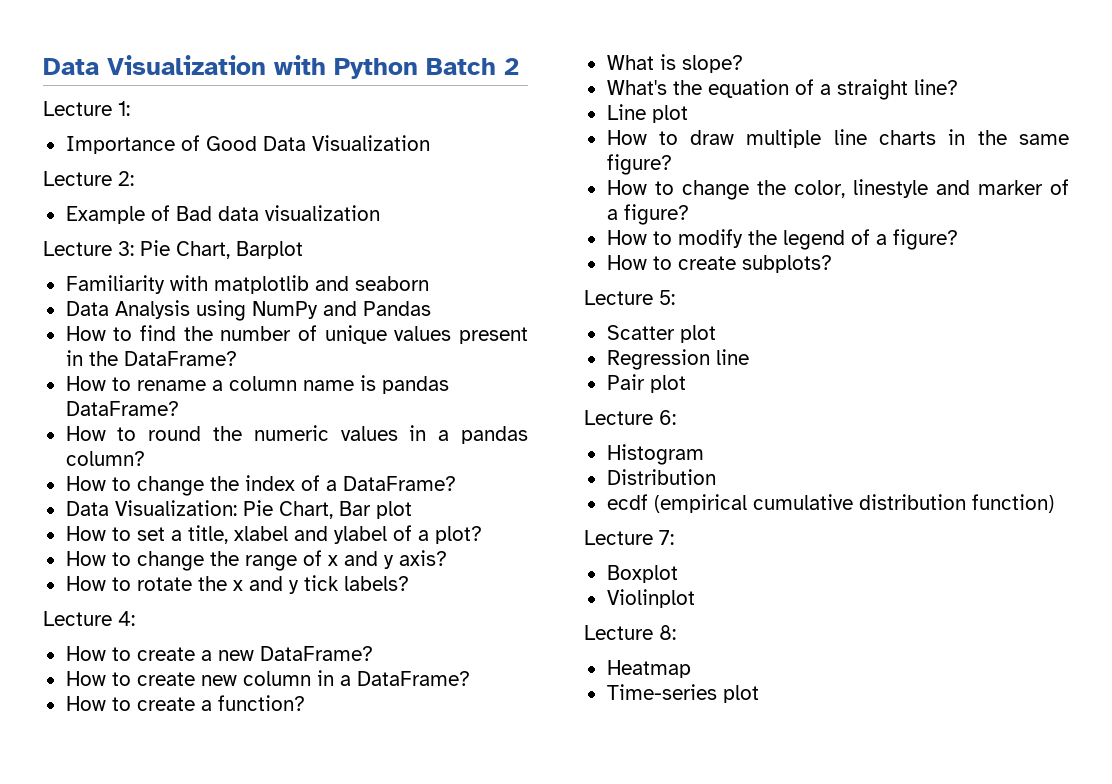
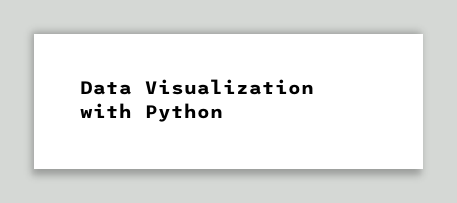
[426,58,519,75] [43,101,130,116] [65,135,430,154] [43,171,134,186] [65,205,380,224] [43,240,303,259] [65,275,429,294] [65,300,431,321] [65,325,528,344] [65,350,237,366] [65,375,449,394] [65,401,179,416] [65,425,528,444] [65,451,145,466] [65,475,456,496] [65,500,412,519] [65,525,482,544] [65,550,447,571] [65,575,409,594] [43,611,135,626] [65,646,373,661] [65,670,470,686] [65,695,305,711] [606,54,743,73] [606,79,958,100] [606,104,688,123] [606,129,1069,148] [606,154,672,175] [606,179,1069,200] [606,204,689,225] [606,229,958,250] [606,255,832,273] [584,290,675,305] [606,325,716,343] [606,349,749,370] [606,374,686,393] [584,410,676,425] [606,444,704,465] [606,469,716,485] [606,494,1054,513] [584,530,674,545] [606,565,678,583] [606,589,695,608] [584,625,676,640] [606,660,691,678] [606,684,759,703] Batch 2 // Lecture 1: // Importance of Good Data Visualization // Lecture 2: // Example of Bad data visualization // Lecture 3: Pie Chart, Barplot // Familiarity with matplotlib and seaborn // Data Analysis using NumPy and Pandas // How to find the number of unique values present in the DataFrame? // How to rename a column name is pandas DataFrame? // How to round the numeric values in a pandas column? // How to change the index of a DataFrame? // Data Visualization: Pie Chart, Bar plot // How to set a title, xlabel and ylabel of a plot? // How to change the range of x and y axis? // How to rotate the x and y tick labels? // Lecture 4: // How to create a new DataFrame? // How to create new column in a DataFrame? // How to create a function? // What is slope? // What's the equation of a straight line? // Line plot // How to draw multiple line charts in the same figure? // How to change the color, linestyle and marker of a figure? // How to modify the legend of a figure? // How to create subplots? // Lecture 5: // Scatter plot // Regression line // Pair plot // Lecture 6: // Histogram // Distribution // ecdf (empirical cumulative distribution function) // Lecture 7: // Boxplot // Violinplot // Lecture 8: // Heatmap // Time-series plot -> (223, 112) none

